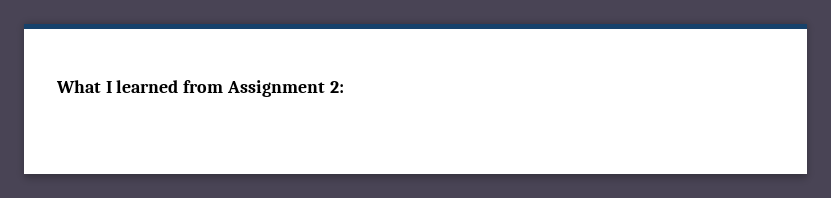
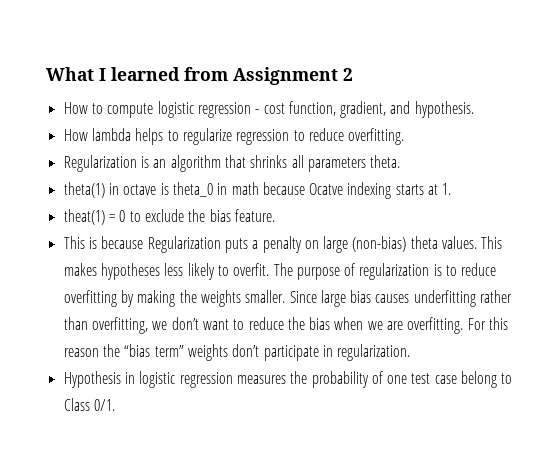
[329,81,344,93] 2: -> [343,68,353,81] [63,101,474,118] [63,128,405,145] [63,155,401,172] [63,182,452,199] [63,209,275,225] [63,236,503,253] [63,263,497,280] [63,290,513,307] [63,317,509,334] [63,344,411,361] [63,371,513,388] [63,398,115,411] 2 // How to compute logistic regression - cost function, gradient, and hypothesis. // How lambda helps to regularize regression to reduce overfitting. // Regularization is an algorithm that shrinks all parameters theta. // theta(1) in octave is theta_0 in math because Ocatve indexing starts at 1. // theat(1) = 0 to exclude the bias feature. // This is because Regularization puts a penalty on large (non-bias) theta values. This makes hypotheses less likely to overfit. The purpose of regularization is to reduce overfitting by making the weights smaller. Since large bias causes underfitting rather than overfitting, we don’t want to reduce the bias when we are overfitting. For this reason the “bias term” weights don’t participate in regularization. // Hypothesis in logistic regression measures the probability of one test case belong to Class 0/1.

